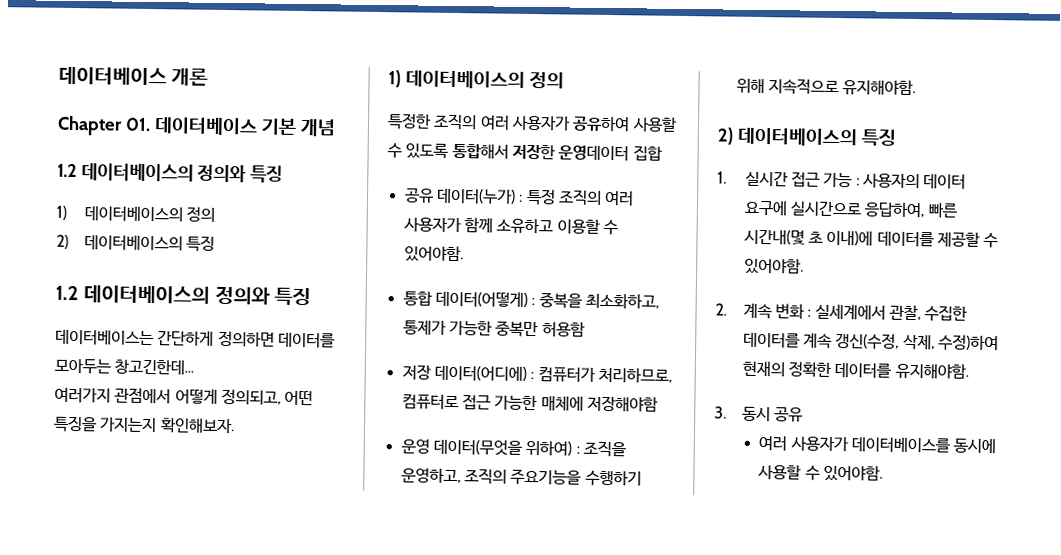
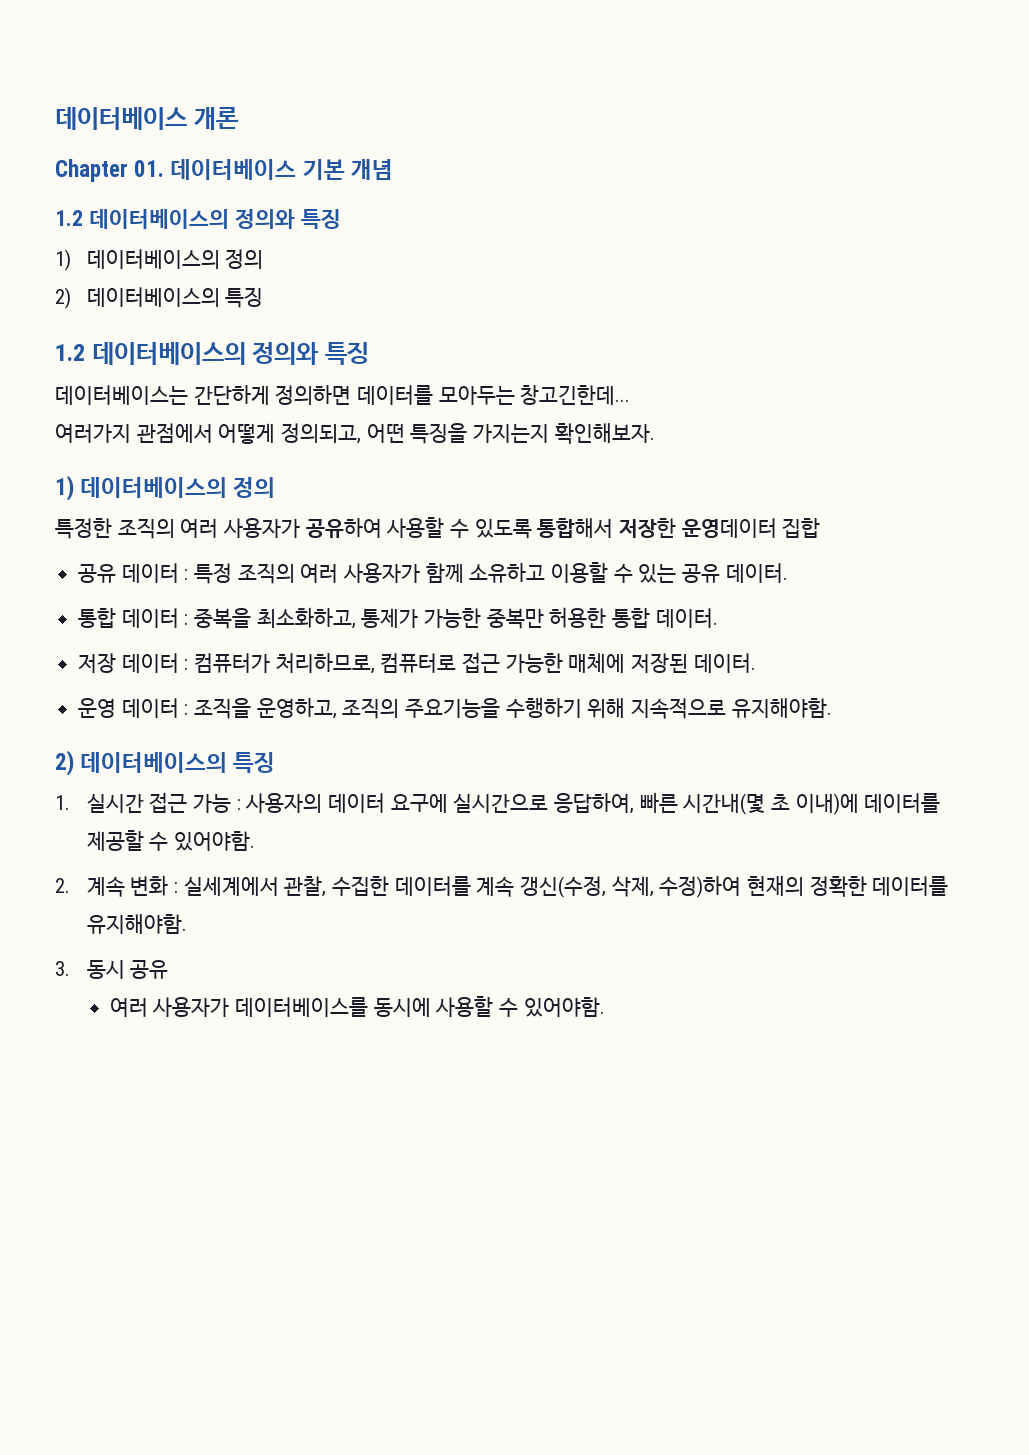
[435,187,516,205] 데이터(누가) -> [121,563,179,583] 데이터
[403,245,464,263] [402,290,528,308] 있어야함. // 통합 데이터(어떻게) -> [638,563,788,583] [78,607,179,628] 있는 공유 데이터. // 통합 데이터
[541,321,586,338] 허용함 -> [549,607,718,628] 허용한 통합 데이터.
[433,364,527,382] 데이터(어디에) -> [121,653,179,673] 데이터
[586,395,659,412] 저장해야함 -> [631,653,756,673] 저장된 데이터.
[432,438,573,456] 데이터(무엇을 위하여) -> [121,698,179,718] 데이터

